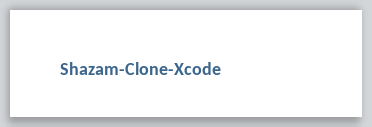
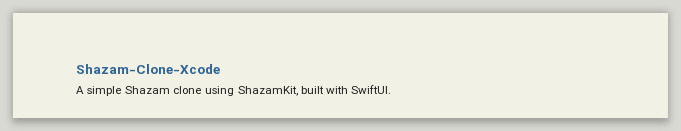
(221, 68) none -> [76,85,391,96] // A simple Shazam clone using ShazamKit, built with SwiftUI.

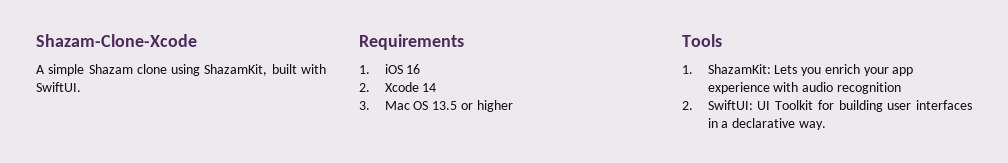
(391, 89) none -> [359,34,464,50] [359,64,421,74] [359,82,437,92] [359,100,513,112] [682,34,722,47] [682,64,914,76] [707,82,901,94] [682,100,972,112] [707,118,826,130] // Requirements // 1. iOS 16 // 2. Xcode 14 // 3. Mac OS 13.5 or higher // Tools // 1. ShazamKit: Lets you enrich your app experience with audio recognition // 2. SwiftUI: UI Toolkit for building user interfaces in a declarative way.

